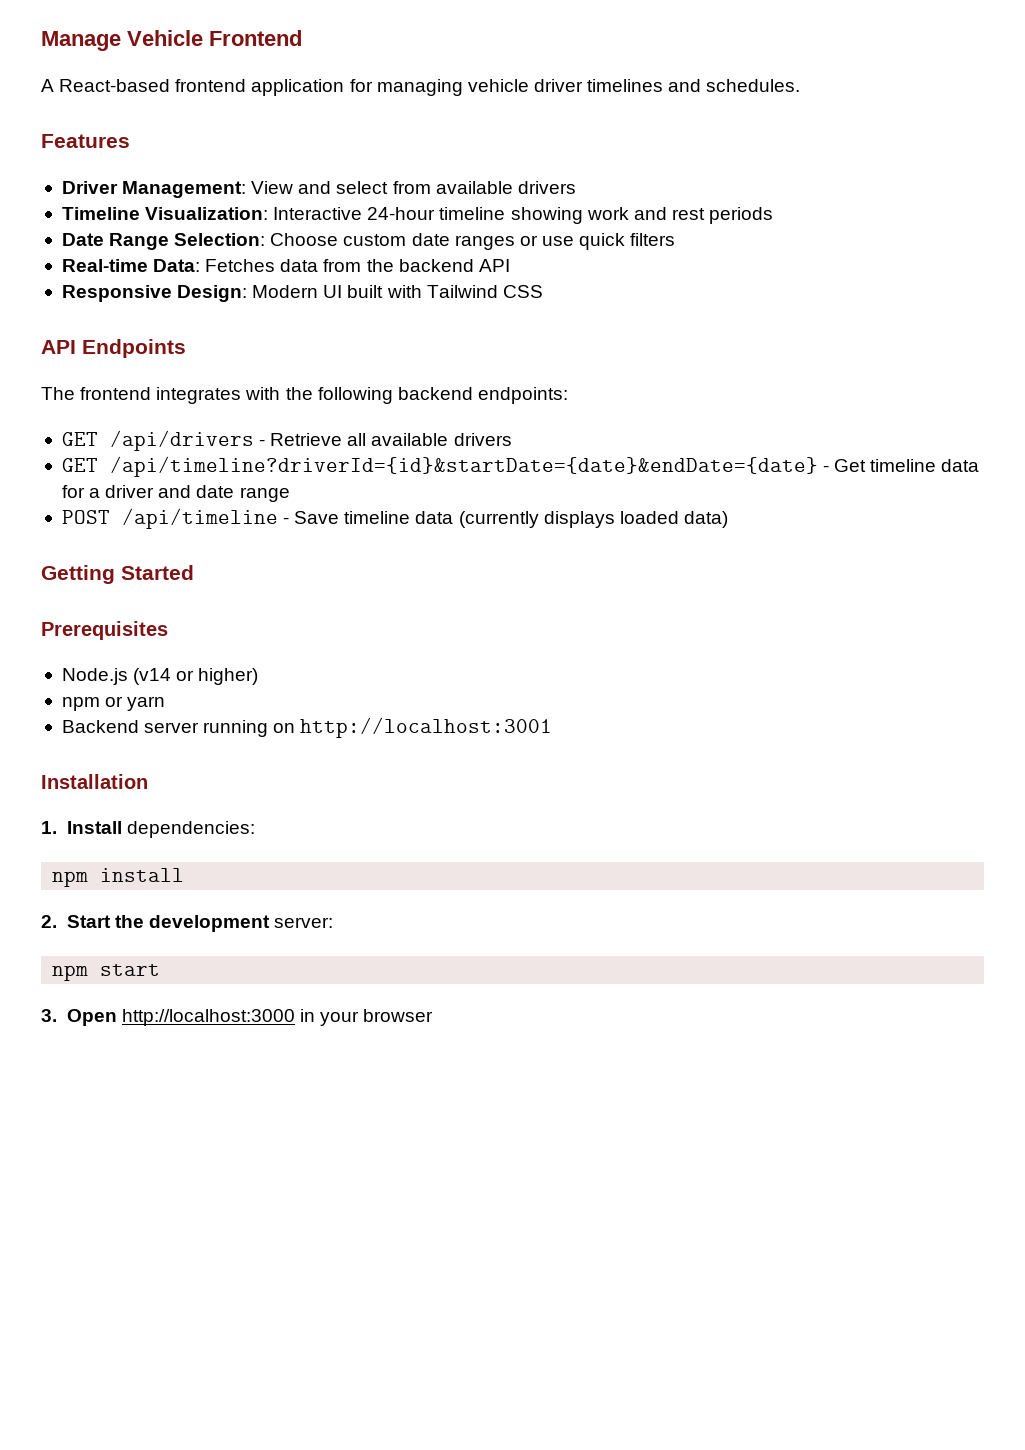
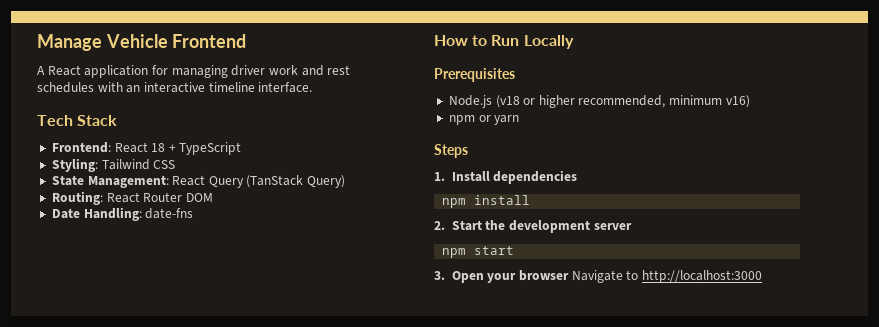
[59,79,247,92] React-based frontend -> [47,65,81,76] React
[467,79,801,92] [41,134,130,148] [61,181,576,198] [61,207,774,224] [61,233,676,250] [61,259,510,272] [61,285,543,302] [41,339,186,358] [41,387,568,404] [61,430,512,451] [61,456,980,477] [61,485,290,502] [61,508,728,529] [41,565,194,584] [41,621,168,640] [61,668,259,685] [61,696,166,711] [61,717,553,738] [41,774,148,789] vehicle driver timelines and schedules. // Features // Driver Management: View and select from available drivers // Timeline Visualization: Interactive 24-hour timeline showing work and rest periods // Date Range Selection: Choose custom date ranges or use quick filters // Real-time Data: Fetches data from the backend API // Responsive Design: Modern UI built with Tailwind CSS // API Endpoints // The frontend integrates with the following backend endpoints: // GET /api/drivers - Retrieve all available drivers // GET /api/timeline?driverId={id}&startDate={date}&endDate={date} - Get timeline data for a driver and date range // POST /api/timeline - Save timeline data (currently displays loaded data) // Getting Started // Prerequisites // Node.js (v14 or higher) // npm or yarn // Backend server running on http://localhost:3001 // Installation -> [231,65,351,76] [37,82,313,93] [37,115,118,126] [51,142,242,155] [51,158,176,172] [51,175,346,188] [51,191,213,205] [51,207,194,221] [434,35,574,49] [434,68,515,82] [448,95,750,108] [448,115,520,125] [434,144,468,158] driver work and rest schedules with an interactive timeline interface. // Tech Stack // Frontend: React 18 + TypeScript // Styling: Tailwind CSS // State Management: React Query (TanStack Query) // Routing: React Router DOM // Date Handling: date-fns // How to Run Locally // Prerequisites // Node.js (v18 or higher recommended, minimum v16) // npm or yarn // Steps
[126,821,255,838] dependencies: -> [493,170,578,184] dependencies
[273,917,333,928] server: -> [593,223,632,230] server
[121,1009,434,1026] http://localhost:3000 in your browser -> [487,270,762,283] your browser Navigate to http://localhost:3000

